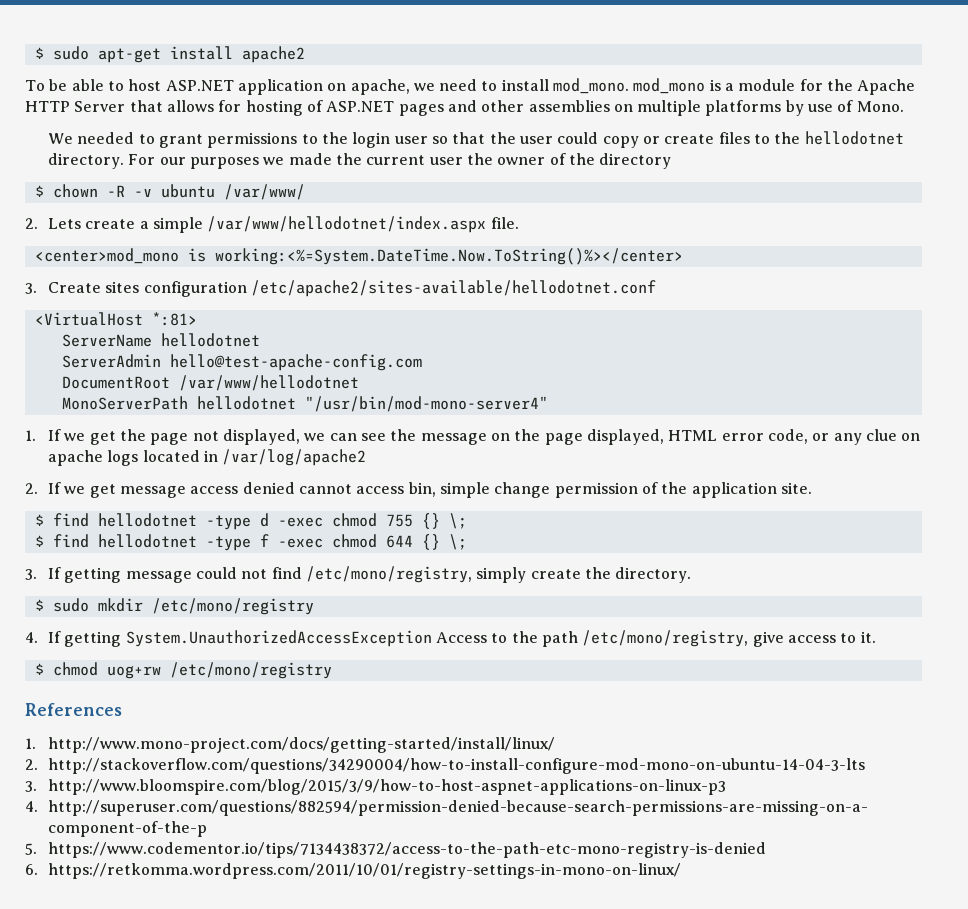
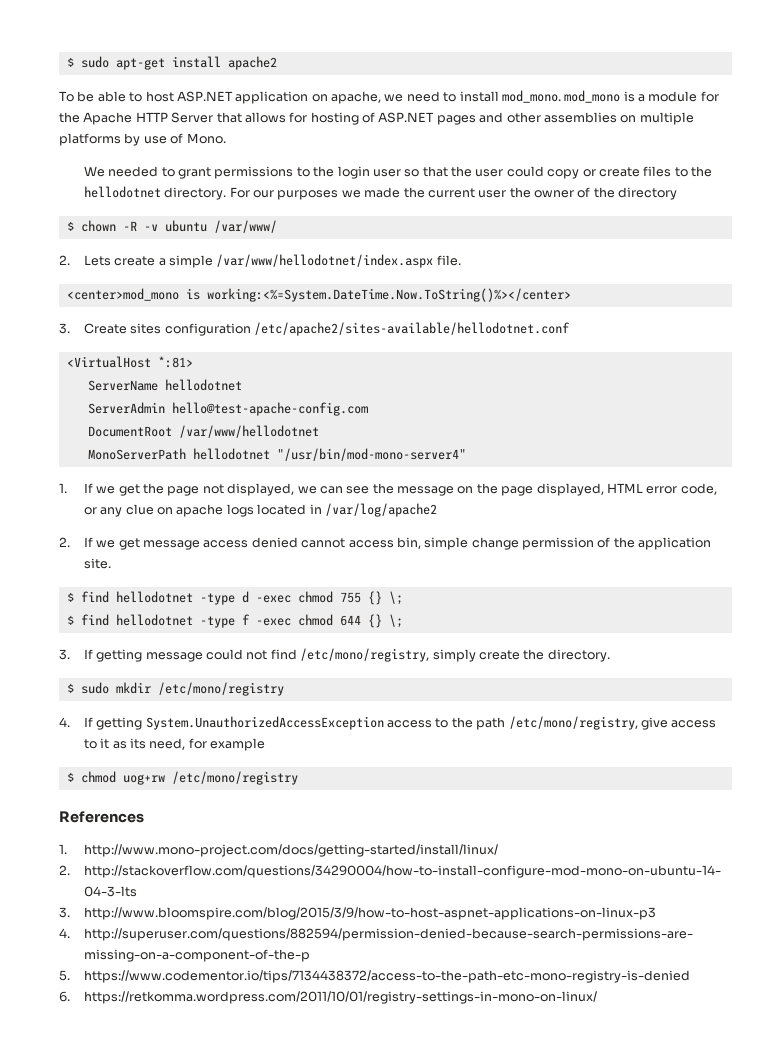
[436,632,488,643] Access -> [387,720,433,728] access
[860,631,876,643] it. -> [100,738,266,751] it as its need, for example

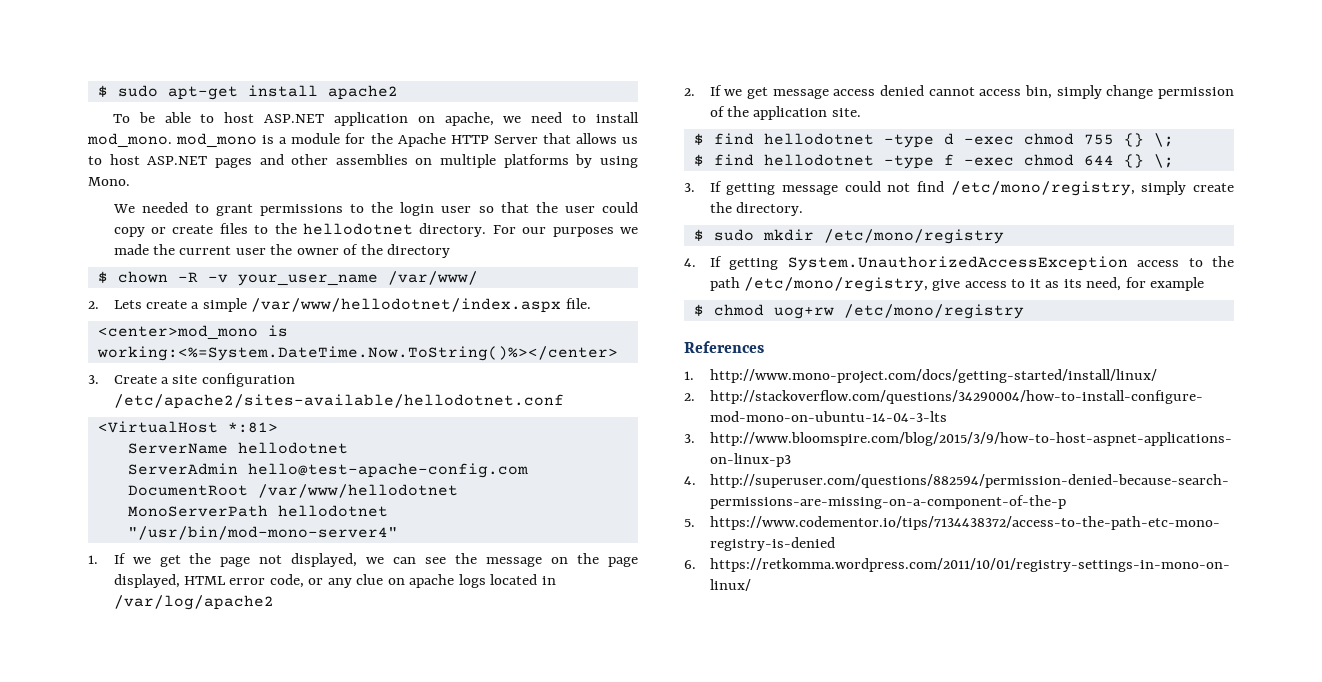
[289,112,375,125] for hosting of -> [621,137,638,144] [88,154,140,165] us to host
[143,133,184,144] use of -> [600,156,638,168] using
[164,220,207,232] ubuntu -> [237,274,378,286] your_user_name
[130,323,162,334] sites -> [161,375,198,384] a site
[424,537,469,550] simple -> [1056,85,1102,99] simply

